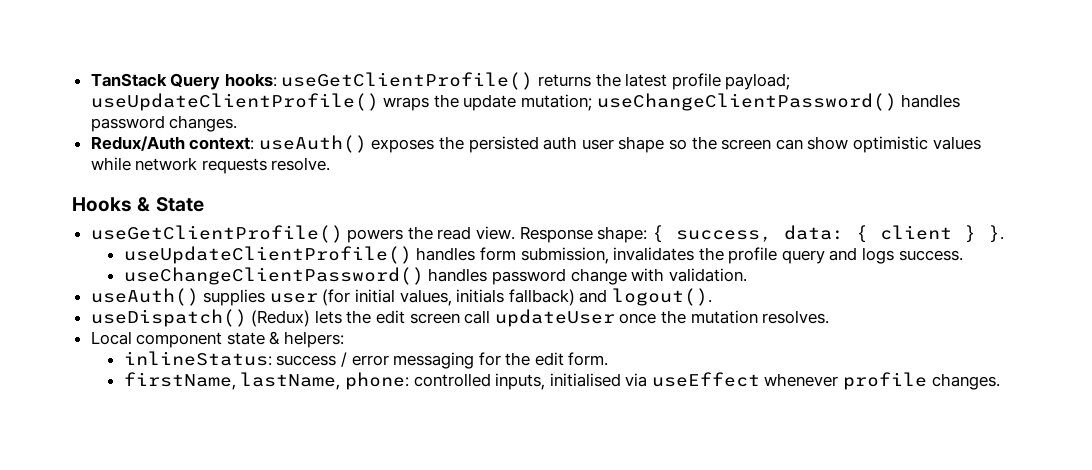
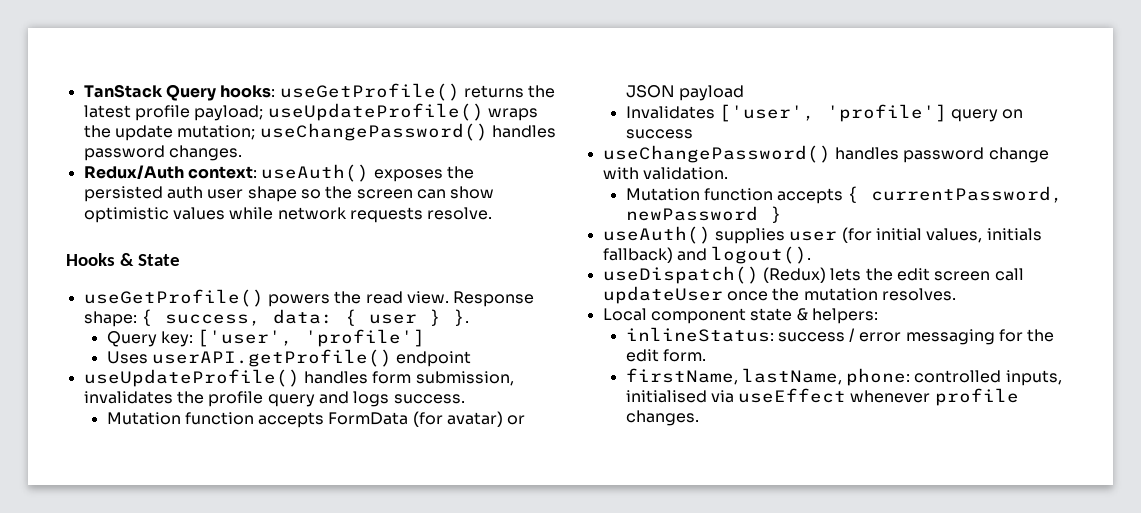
[281,72,534,90] useGetClientProfile() -> [279,83,460,101] useGetProfile()
[90,93,379,111] useUpdateClientProfile() -> [267,103,484,121] useUpdateProfile()
[596,93,897,111] useChangeClientPassword() -> [259,123,488,141] useChangePassword()
[90,225,343,243] useGetClientProfile() -> [83,289,264,307] useGetProfile()
[879,225,952,240] client -> [368,314,417,324] user
[123,246,412,264] useUpdateClientProfile() -> [106,329,426,347] [106,349,472,367] [83,369,300,387] Query key: ['user', 'profile'] // Uses userAPI.getProfile() endpoint // useUpdateProfile()
[123,267,424,285] useChangeClientPassword() -> [106,411,526,428] [625,85,744,101] [625,104,1024,122] [625,129,693,139] [602,145,831,163] Mutation function accepts FormData (for avatar) or JSON payload // Invalidates ['user', 'profile'] query on success // useChangePassword()
(747, 275) none -> [625,186,1064,204] [625,206,782,223] // Mutation function accepts { currentPassword, newPassword }

